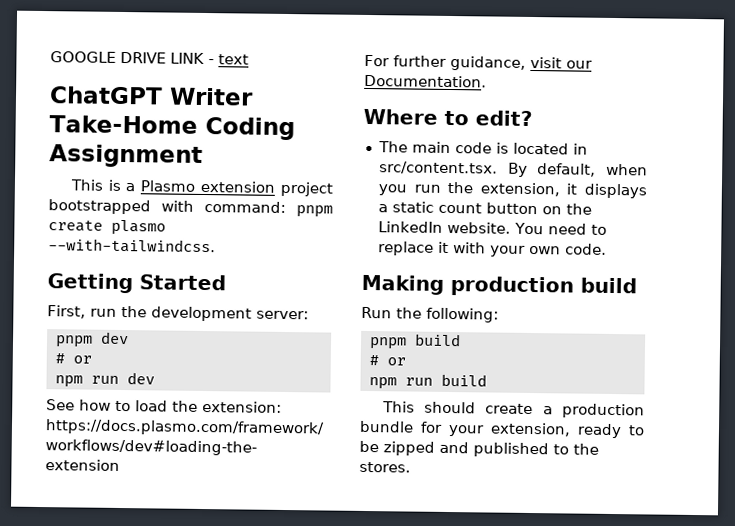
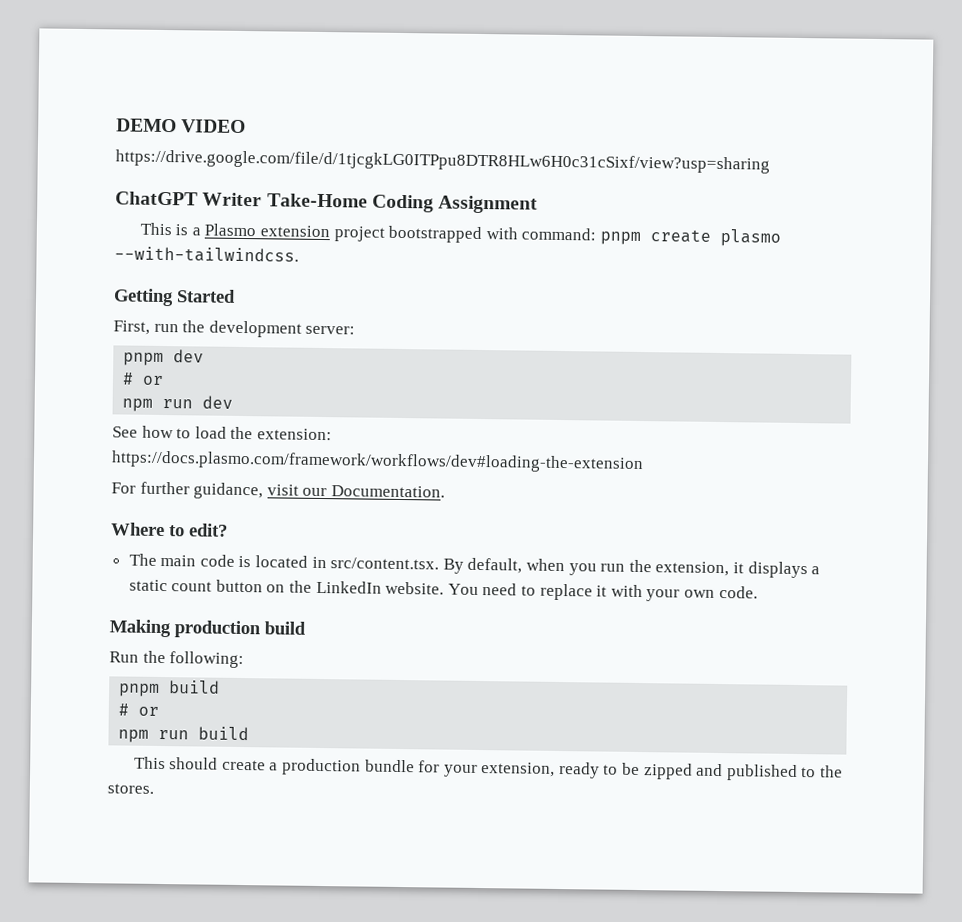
[50,51,249,65] GOOGLE DRIVE LINK - text -> [116,118,247,134] [115,149,770,174] DEMO VIDEO // https://drive.google.com/file/d/1tjcgkLG0ITPpu8DTR8HLw6H0c31cSixf/view?usp=sharing

